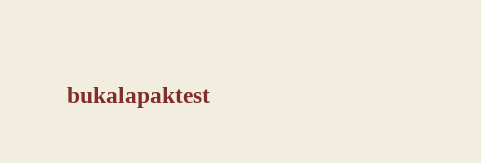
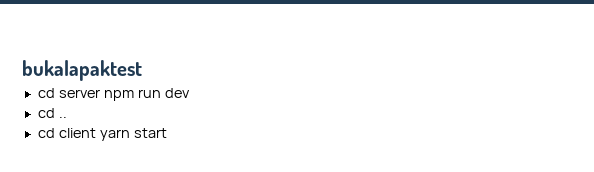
(210, 97) none -> [37,88,190,101] [37,108,67,118] [37,128,167,141] // cd server npm run dev // cd .. // cd client yarn start

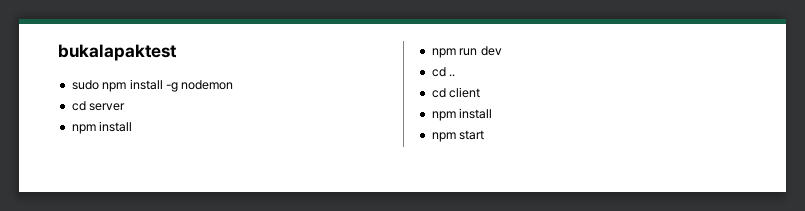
(142, 70) none -> [71,79,234,92] // sudo npm install -g nodemon
(100, 93) none -> [71,121,133,134] // npm install //
[99,129,130,141] yarn -> [431,108,493,121] [431,132,456,142] // npm install // npm

